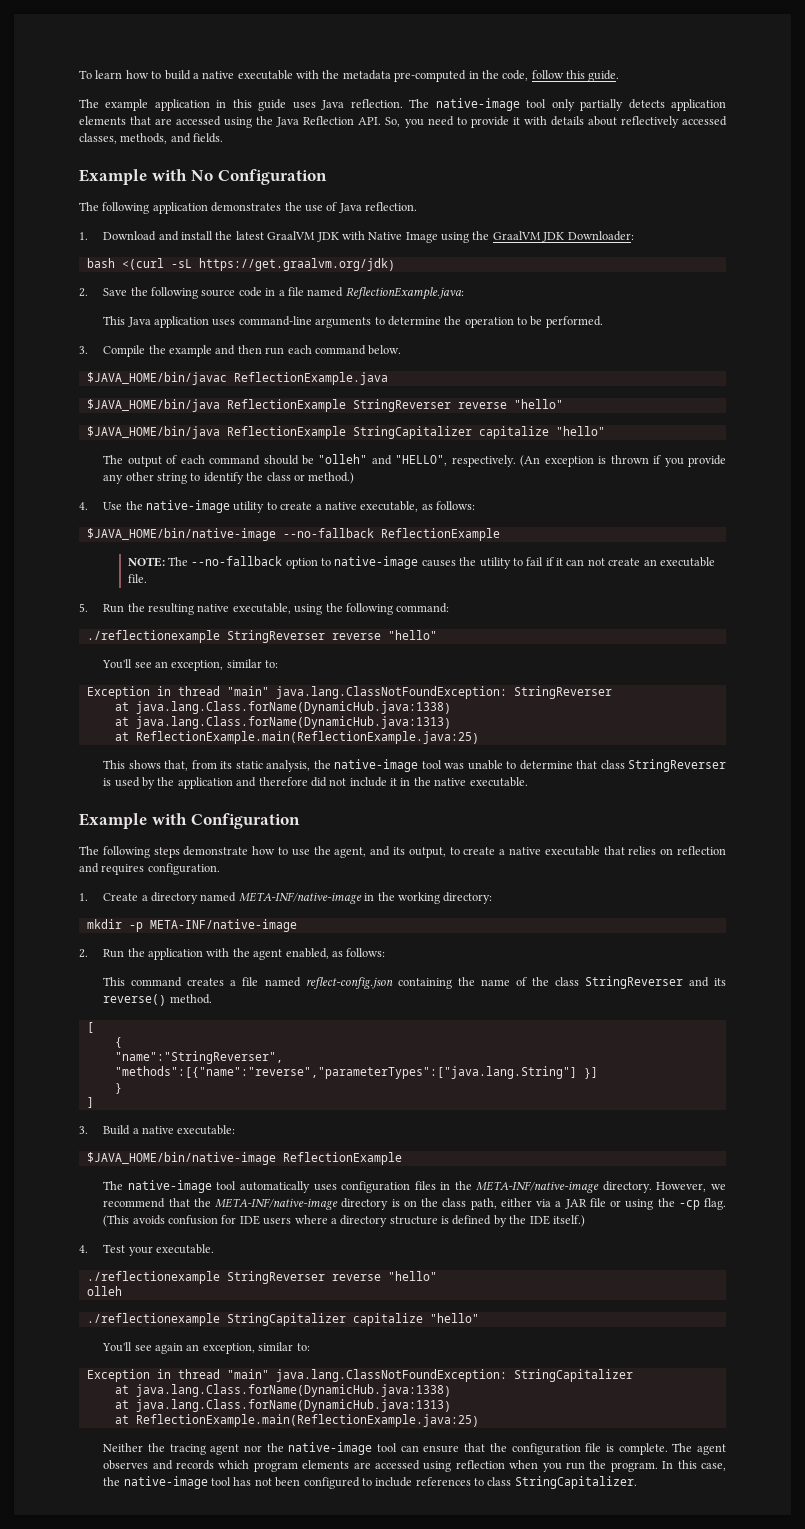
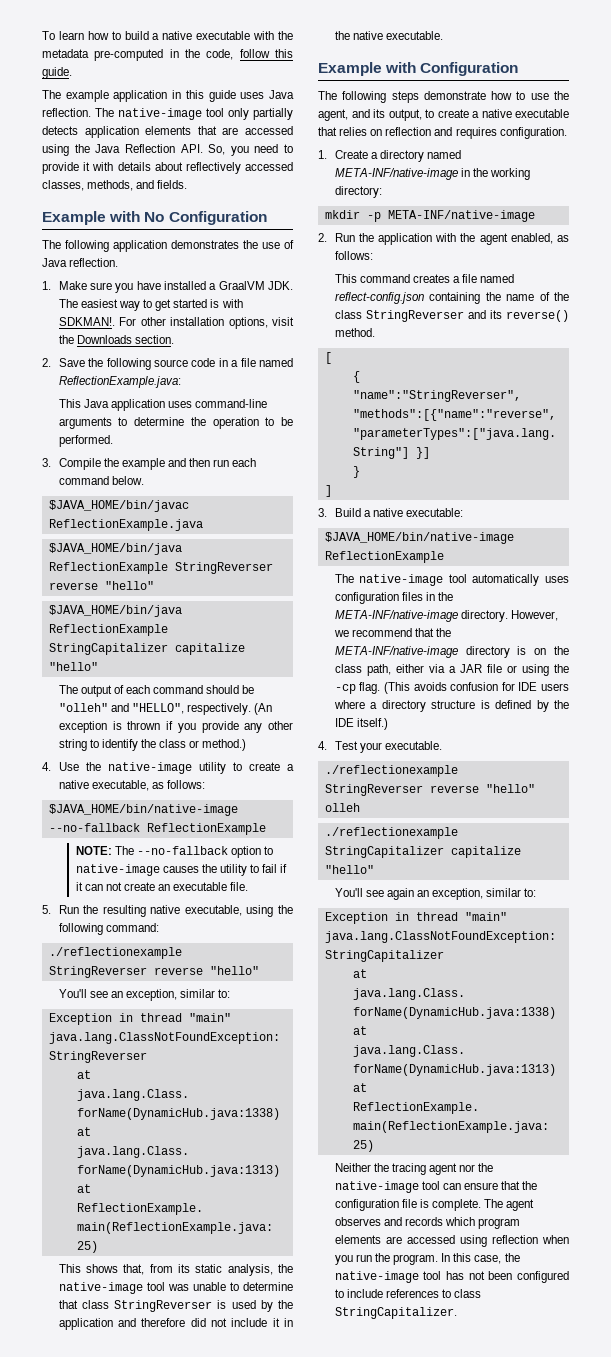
[103,231,634,243] [86,258,395,271] Download and install the latest GraalVM JDK with Native Image using the GraalVM JDK Downloader: // bash <(curl -sL https://get.graalvm.org/jdk) -> [58,281,294,293] [58,299,243,311] [58,317,294,329] [58,335,174,344] Make sure you have installed a GraalVM JDK. The easiest way to get started is with SDKMAN!. For other installation options, visit the Downloads section.

